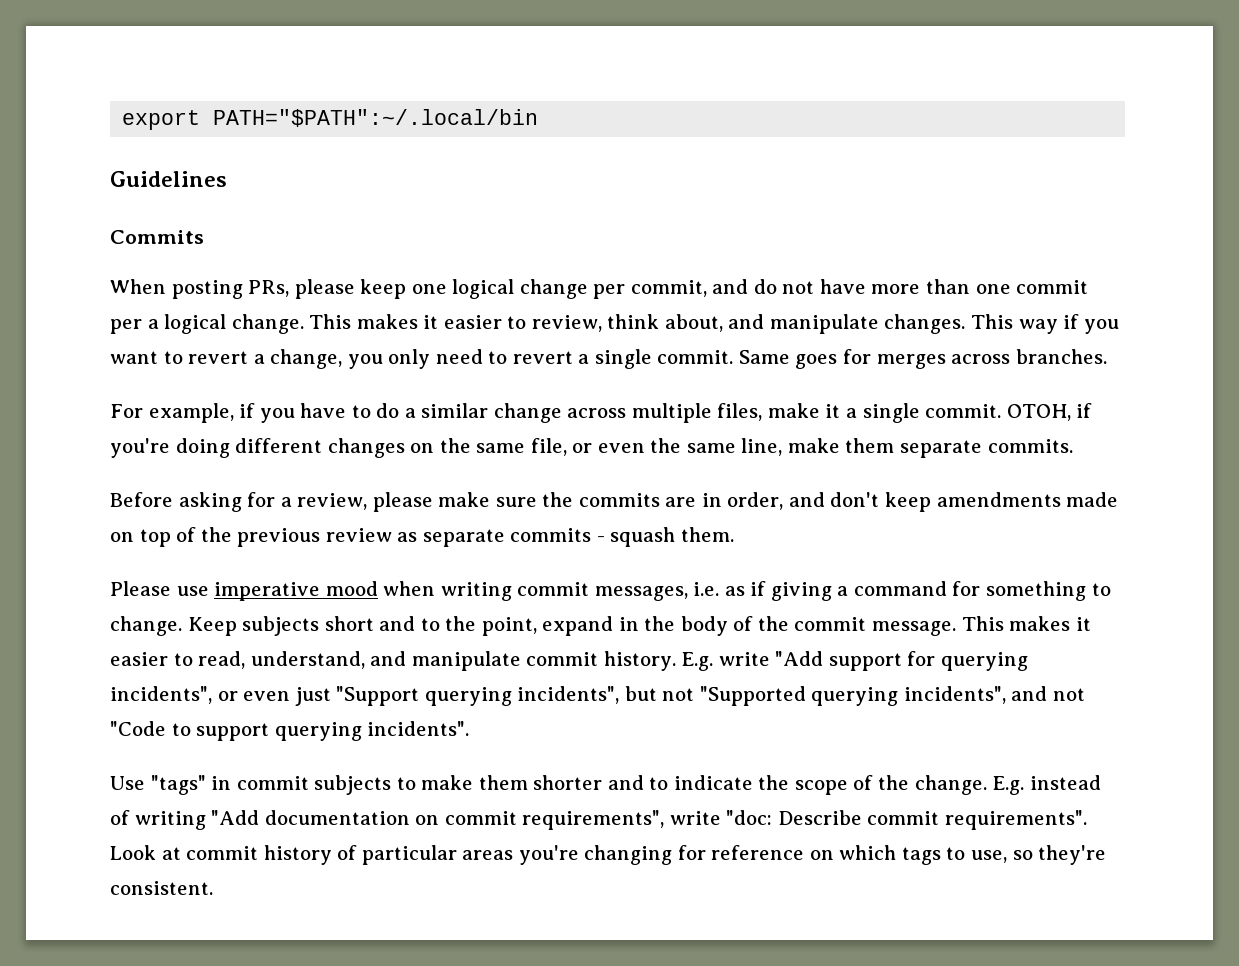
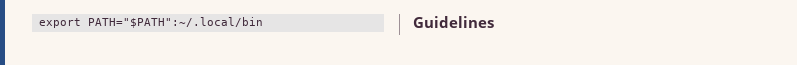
[110,230,204,244] [110,279,1089,299] [110,314,1119,334] [110,349,1107,369] [110,403,1093,423] [110,438,1073,458] [110,492,1119,512] [110,527,734,547] [110,581,1111,601] [110,616,1091,636] [110,651,1028,671] [110,686,1085,706] [110,721,470,741] [110,775,1101,795] [110,810,1087,830] [110,845,1107,865] [110,881,213,895] // Commits // When posting PRs, please keep one logical change per commit, and do not have more than one commit per a logical change. This makes it easier to review, think about, and manipulate changes. This way if you want to revert a change, you only need to revert a single commit. Same goes for merges across branches. // For example, if you have to do a similar change across multiple files, make it a single commit. OTOH, if you're doing different changes on the same file, or even the same line, make them separate commits. // Before asking for a review, please make sure the commits are in order, and don't keep amendments made on top of the previous review as separate commits - squash them. // Please use imperative mood when writing commit messages, i.e. as if giving a command for something to change. Keep subjects short and to the point, expand in the body of the commit message. This makes it easier to read, understand, and manipulate commit history. E.g. write "Add support for querying incidents", or even just "Support querying incidents", but not "Supported querying incidents", and not "Code to support querying incidents". // Use "tags" in commit subjects to make them shorter and to indicate the scope of the change. E.g. instead of writing "Add documentation on commit requirements", write "doc: Describe commit requirements". Look at commit history of particular areas you're changing for reference on which tags to use, so they're consistent. -> (494, 22) none

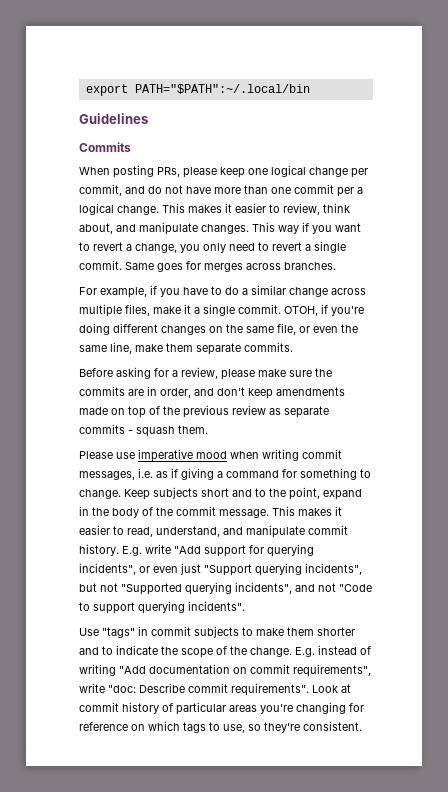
(494, 22) none -> [79,142,131,152] [79,165,368,178] [79,184,363,197] [79,203,350,215] [79,222,361,235] [79,241,346,253] [79,260,336,272] [79,285,366,298] [79,304,364,317] [79,323,358,335] [79,342,293,355] [79,367,332,380] [79,386,345,399] [79,405,329,418] [79,424,208,437] [79,449,342,462] [79,468,371,480] [79,487,362,500] [79,506,342,518] [79,525,348,538] [79,544,314,557] [79,563,362,576] [79,582,372,595] [79,601,245,614] [79,626,355,638] [79,645,371,658] [79,664,371,677] [79,683,351,696] [79,702,364,715] [79,721,362,733] // Commits // When posting PRs, please keep one logical change per commit, and do not have more than one commit per a logical change. This makes it easier to review, think about, and manipulate changes. This way if you want to revert a change, you only need to revert a single commit. Same goes for merges across branches. // For example, if you have to do a similar change across multiple files, make it a single commit. OTOH, if you're doing different changes on the same file, or even the same line, make them separate commits. // Before asking for a review, please make sure the commits are in order, and don't keep amendments made on top of the previous review as separate commits - squash them. // Please use imperative mood when writing commit messages, i.e. as if giving a command for something to change. Keep subjects short and to the point, expand in the body of the commit message. This makes it easier to read, understand, and manipulate commit history. E.g. write "Add support for querying incidents", or even just "Support querying incidents", but not "Supported querying incidents", and not "Code to support querying incidents". // Use "tags" in commit subjects to make them shorter and to indicate the scope of the change. E.g. instead of writing "Add documentation on commit requirements", write "doc: Describe commit requirements". Look at commit history of particular areas you're changing for reference on which tags to use, so they're consistent.

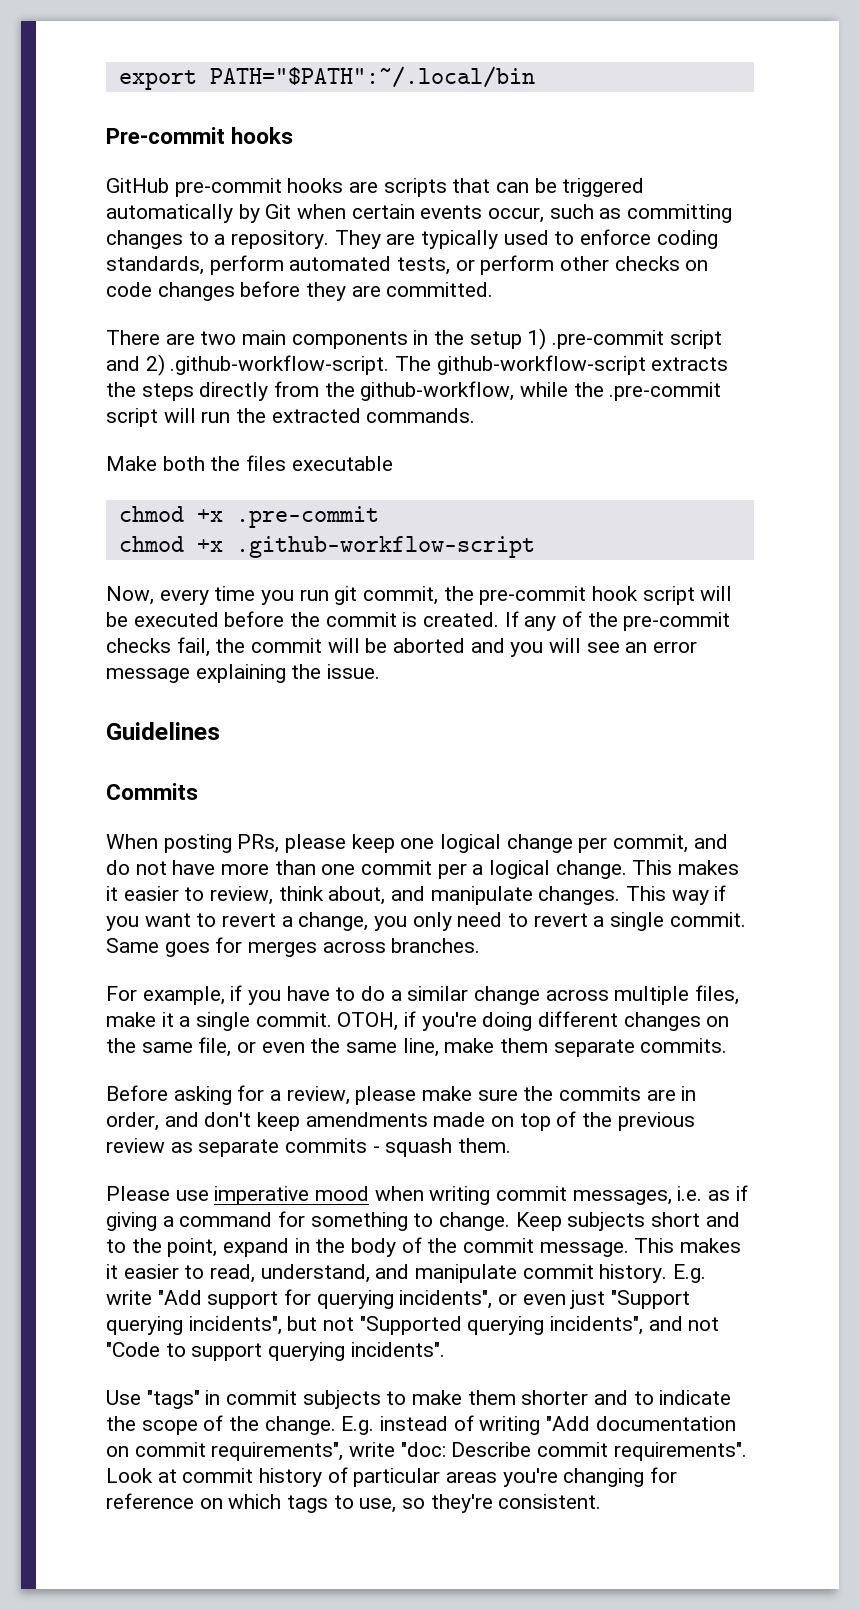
(310, 89) none -> [106,127,294,144] [106,178,645,197] [106,204,733,223] [106,229,718,249] [106,255,709,275] [106,281,494,301] [106,328,722,350] [106,354,729,376] [106,381,722,401] [106,408,476,427] [106,455,393,471] [118,506,379,528] [118,536,535,558] [106,586,733,605] [106,611,731,631] [106,637,698,657] [106,664,381,683] // Pre-commit hooks // GitHub pre-commit hooks are scripts that can be triggered automatically by Git when certain events occur, such as committing changes to a repository. They are typically used to enforce coding standards, perform automated tests, or perform other checks on code changes before they are committed. // There are two main components in the setup 1) .pre-commit script and 2) .github-workflow-script. The github-workflow-script extracts the steps directly from the github-workflow, while the .pre-commit script will run the extracted commands. // Make both the files executable // chmod +x .pre-commit // chmod +x .github-workflow-script // Now, every time you run git commit, the pre-commit hook script will be executed before the commit is created. If any of the pre-commit checks fail, the commit will be aborted and you will see an error message explaining the issue.

